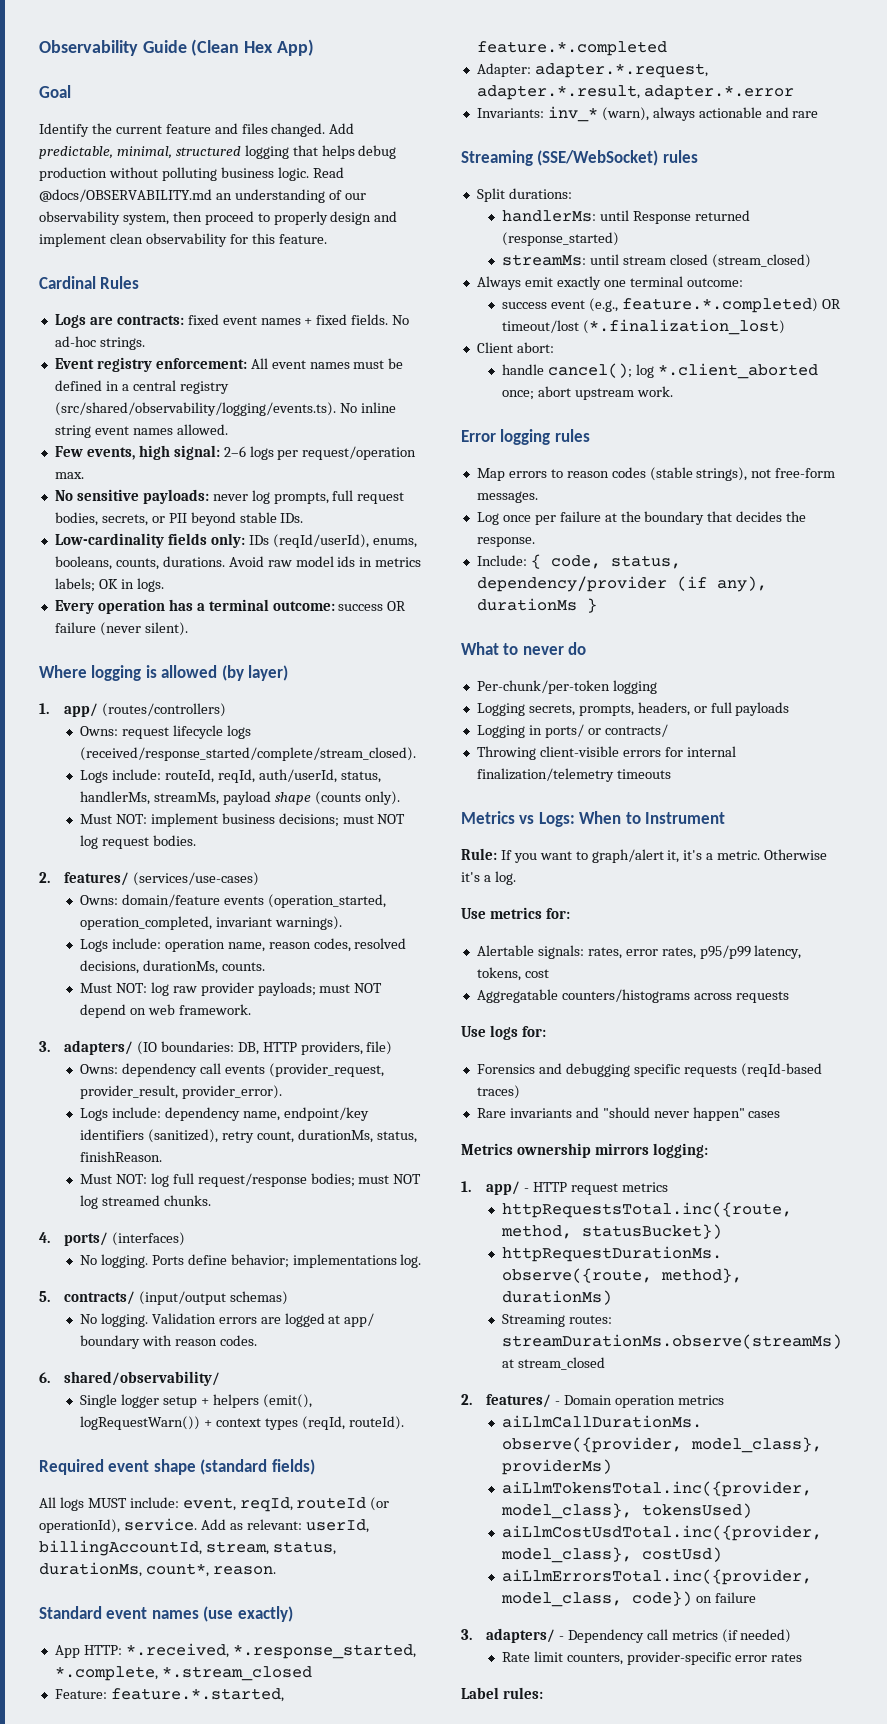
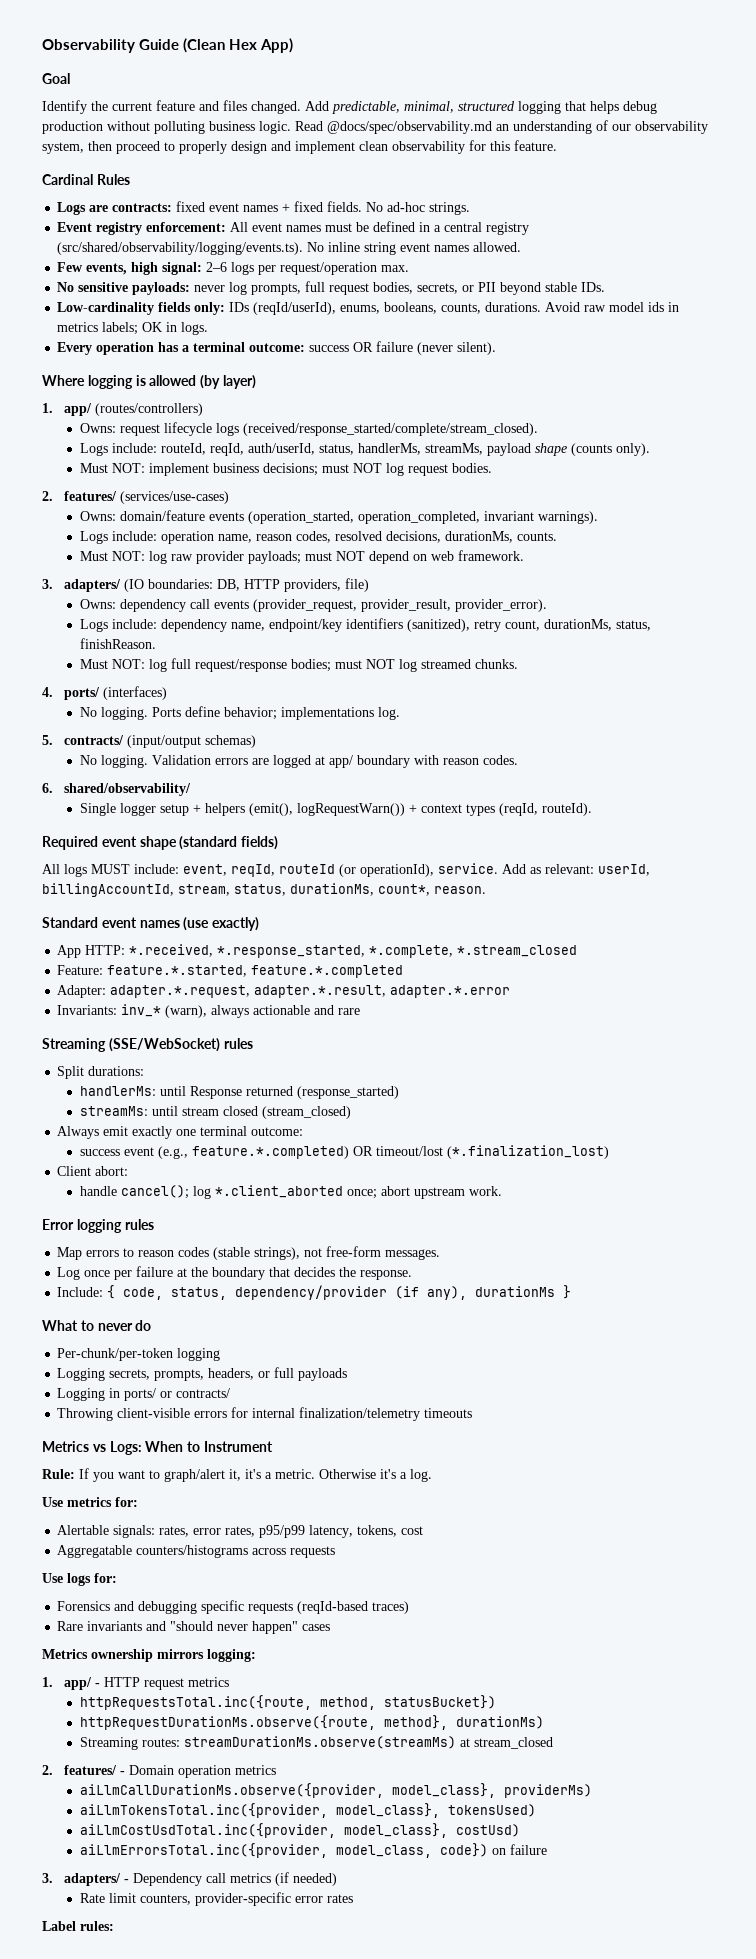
[39,189,212,202] @docs/OBSERVABILITY.md -> [327,121,492,134] @docs/spec/observability.md

